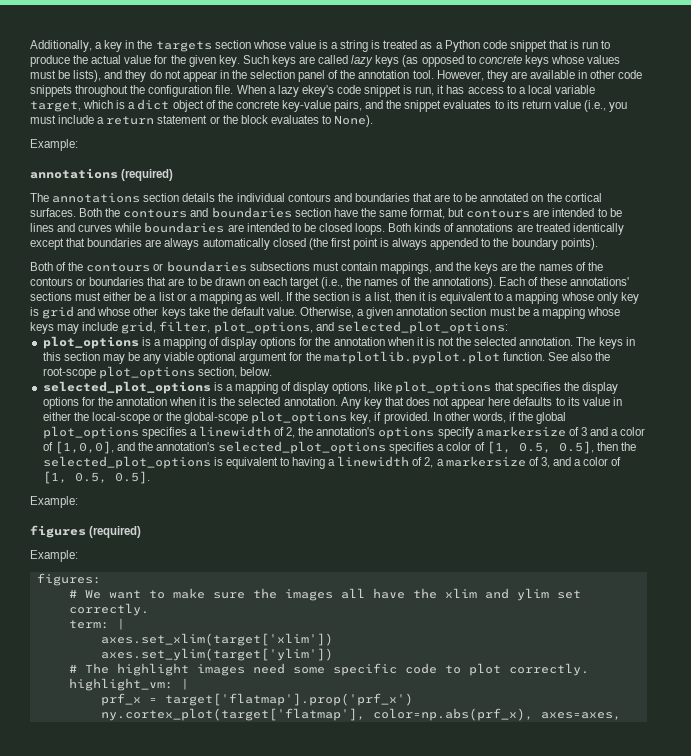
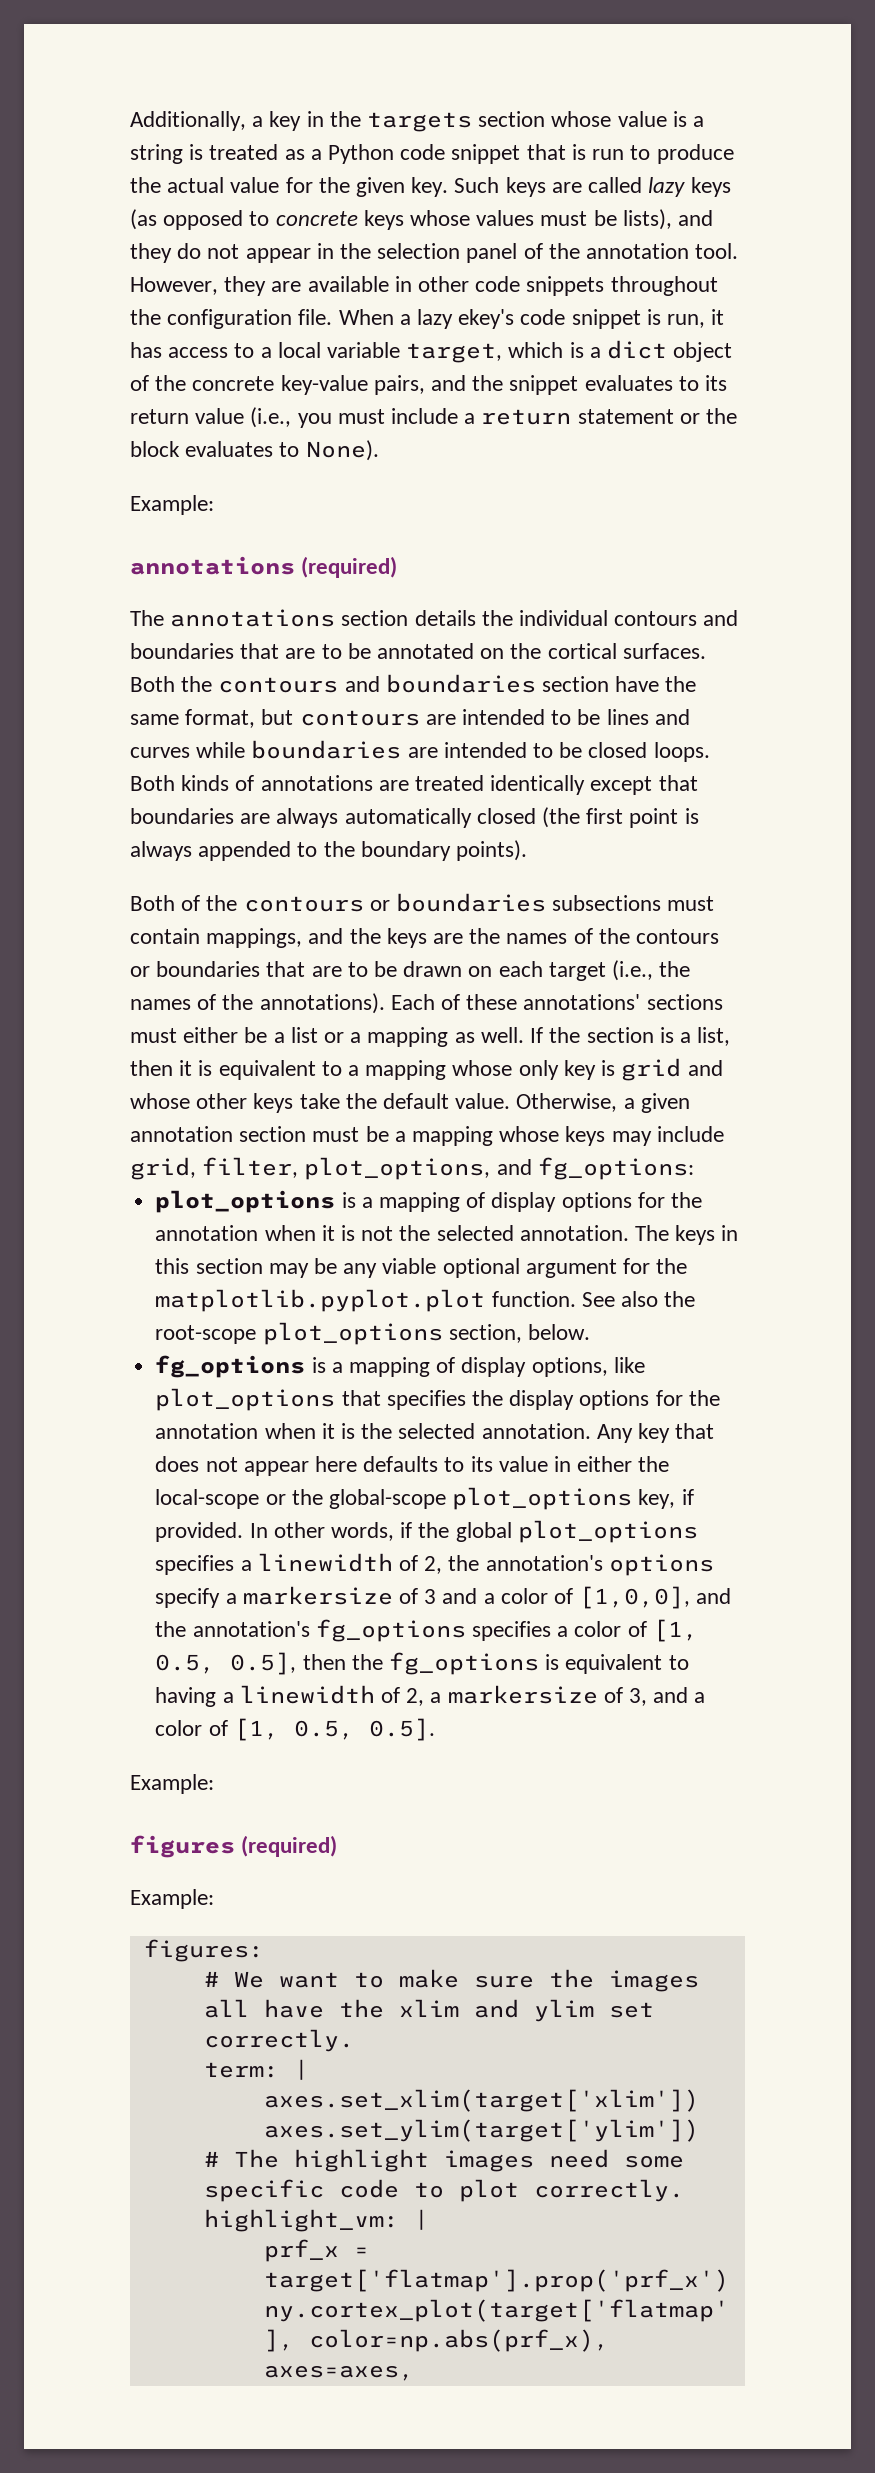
[336,321,508,334] selected_plot_options: -> [537,1157,694,1180] fg_options:
[42,381,211,394] selected_plot_options -> [155,1355,306,1378] fg_options
[218,441,387,454] selected_plot_options -> [315,1619,466,1642] fg_options
[42,456,211,469] selected_plot_options -> [388,1652,539,1675] fg_options

